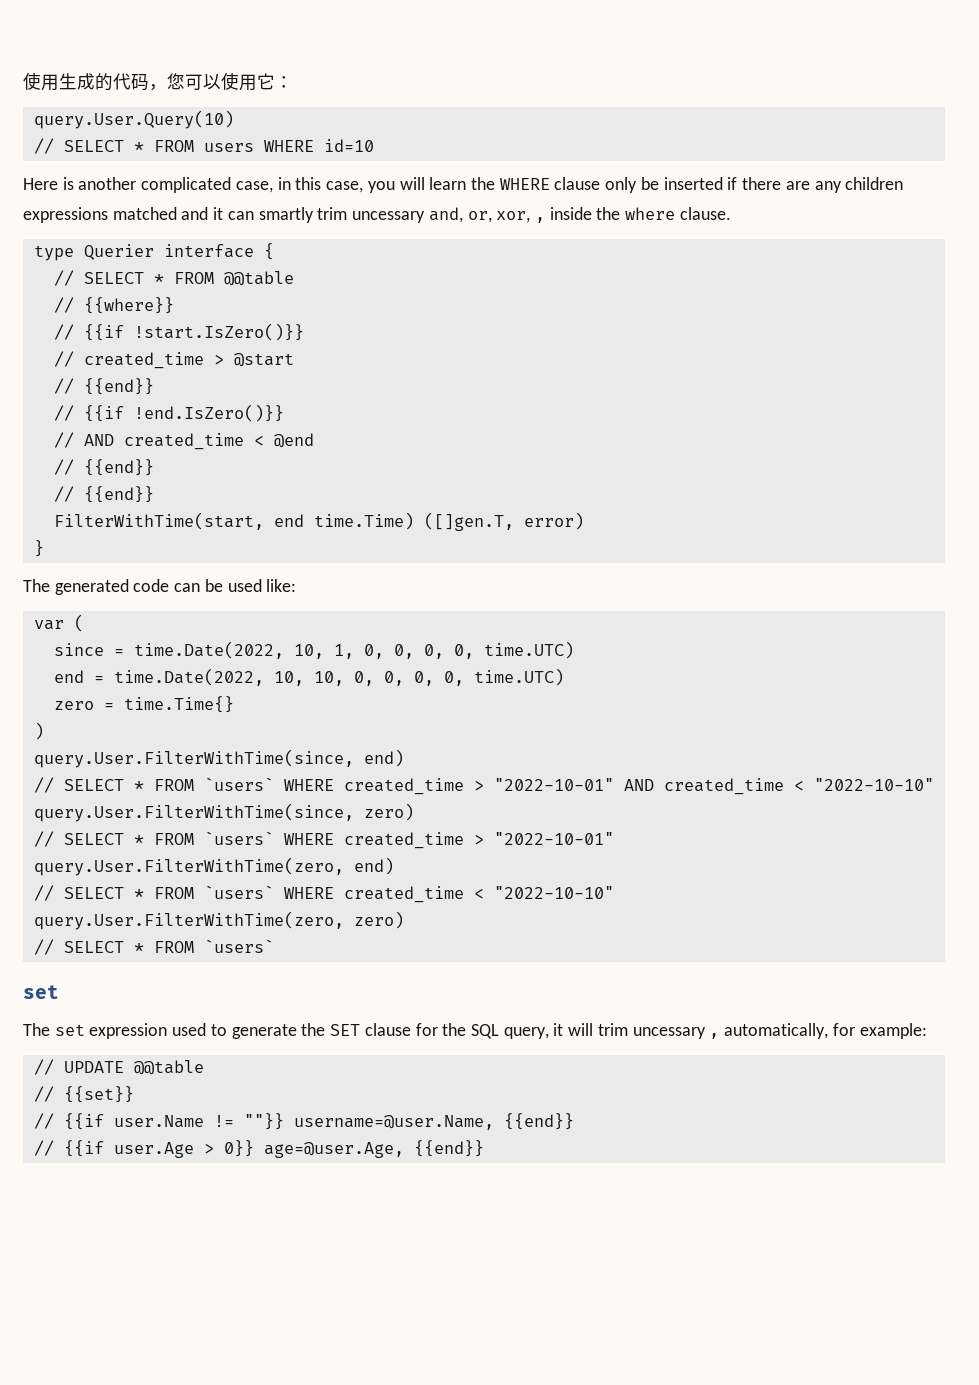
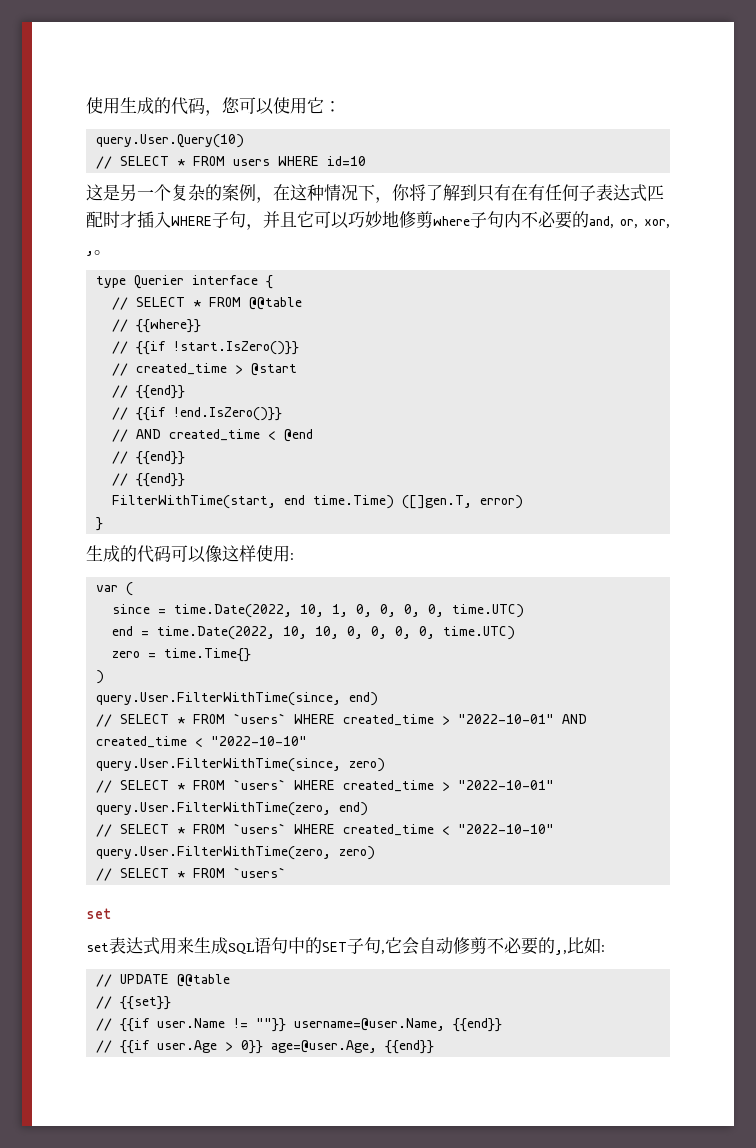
[23,177,904,193] [23,207,731,223] Here is another complicated case, in this case, you will learn the WHERE clause only be inserted if there are any children expressions matched and it can smartly trim uncessary and, or, xor, , inside the where clause. -> [86,184,664,203] [86,211,670,230] [86,250,111,256] 这是另一个复杂的案例，在这种情况下，你将了解到只有在有任何子表达式匹配时才插入WHERE子句，并且它可以巧妙地修剪where子句内不必要的and, or, xor, ,。
[23,579,297,595] The generated code can be used like: -> [86,545,294,563] 生成的代码可以像这样使用:
[23,1023,927,1039] The set expression used to generate the SET clause for the SQL query, it will trim uncessary , automatically, for example: -> [86,937,605,955] set表达式用来生成SQL语句中的SET子句,它会自动修剪不必要的,,比如:

